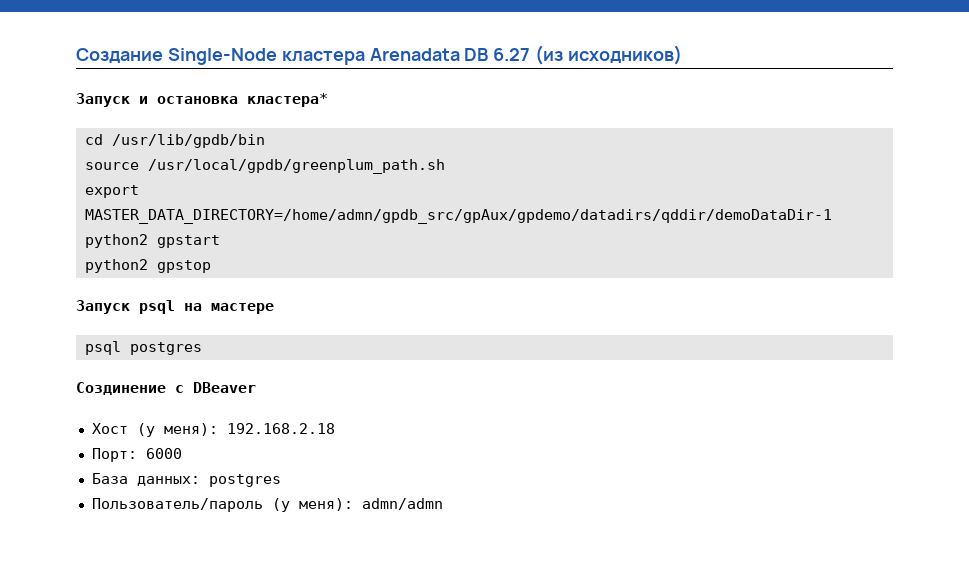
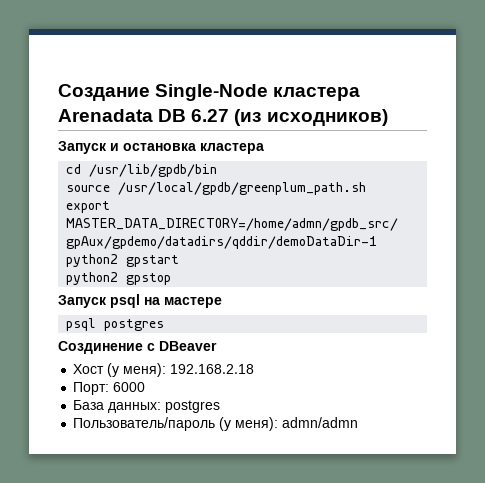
[247,93,328,107] кластера* -> [200,143,264,154] кластера

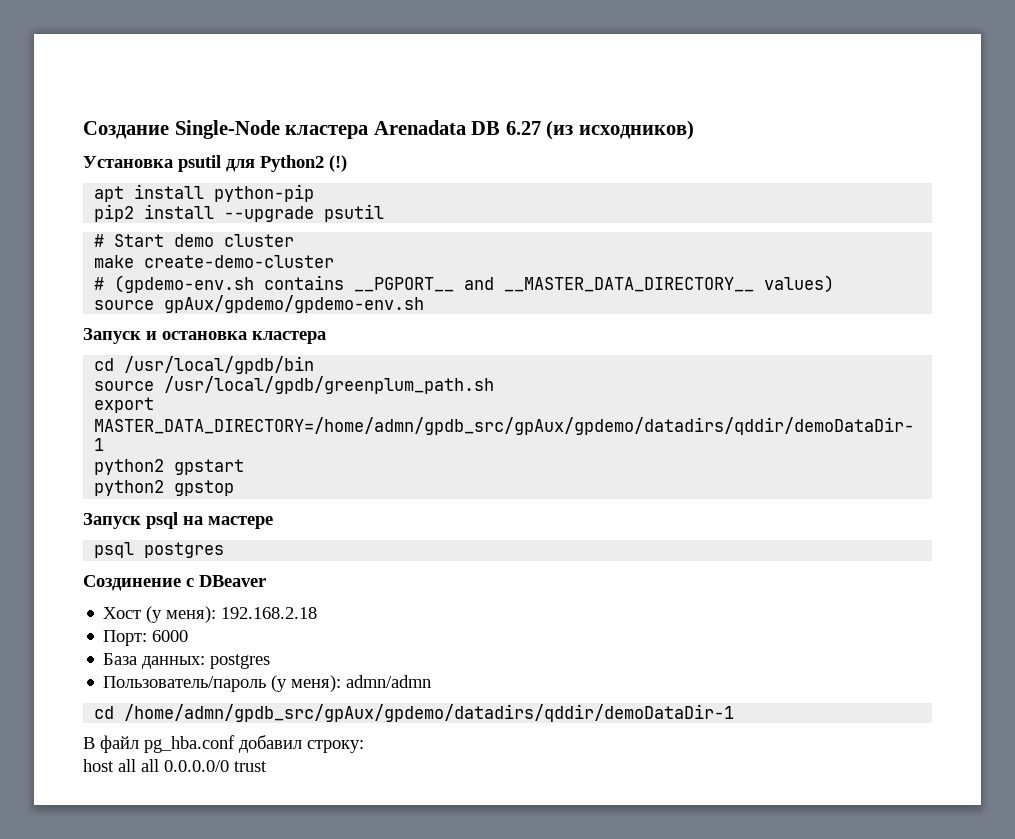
(388, 117) none -> [83,155,347,172] [94,184,315,202] [94,204,385,222] [94,234,295,247] [94,255,335,268] [94,275,835,293] [94,295,425,313] // Установка psutil для Python2 (!) // apt install python-pip // pip2 install --upgrade psutil // # Start demo cluster // make create-demo-cluster // # (gpdemo-env.sh contains __PGPORT__ and __MASTER_DATA_DIRECTORY__ values) // source gpAux/gpdemo/gpdemo-env.sh
[89,164,218,177] /usr/lib/gpdb/bin -> [124,356,315,374] /usr/local/gpdb/bin
(359, 422) none -> [94,704,735,722] [83,735,364,753] [83,759,267,772] // cd /home/admn/gpdb_src/gpAux/gpdemo/datadirs/qddir/demoDataDir-1 // В файл pg_hba.conf добавил строку: // host all all 0.0.0.0/0 trust

